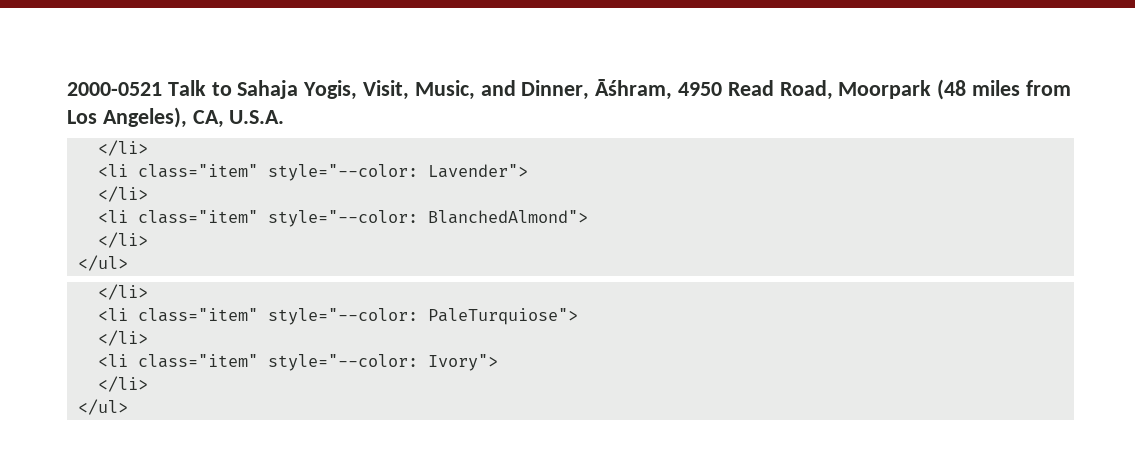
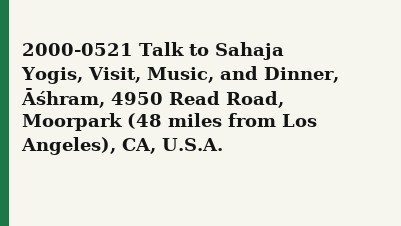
[97,140,148,156] [97,164,528,181] [97,186,148,202] [97,210,588,227] [97,232,148,248] [77,255,128,271] [97,284,148,300] [97,308,578,325] [97,330,148,346] [97,354,498,371] [97,376,148,392] [77,399,128,415] // </li> // <li class="item" style="--color: Lavender"> // </li> // <li class="item" style="--color: BlanchedAlmond"> // </li> // </ul> // </li> // <li class="item" style="--color: PaleTurquiose"> // </li> // <li class="item" style="--color: Ivory"> // </li> // </ul> -> (223, 144) none

